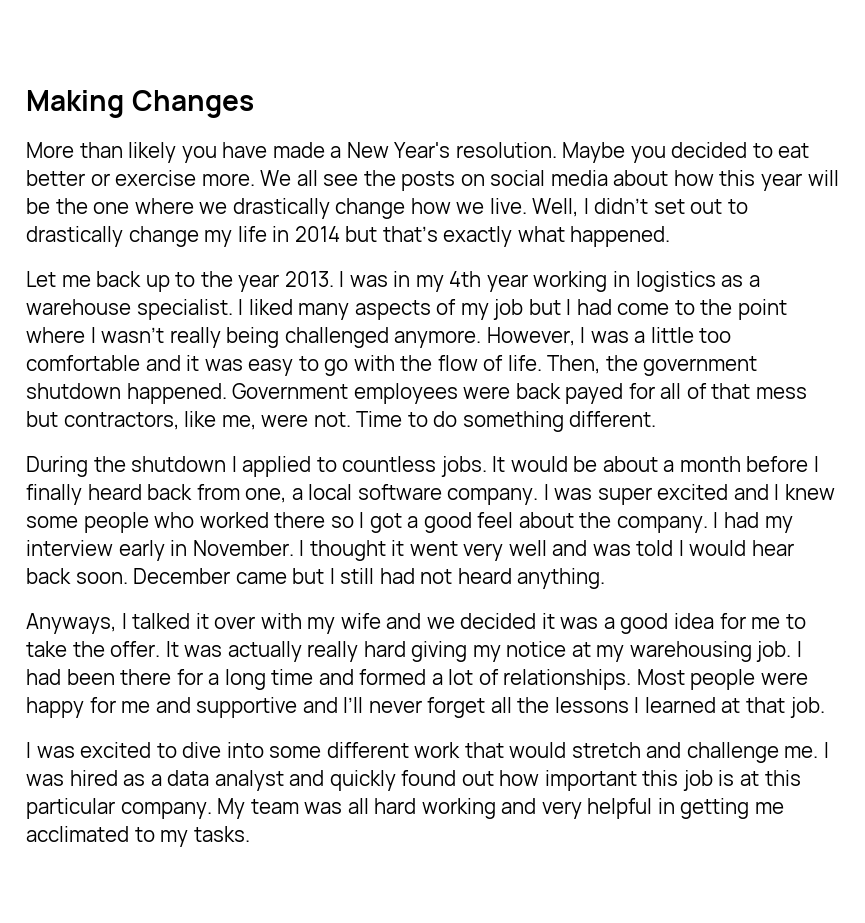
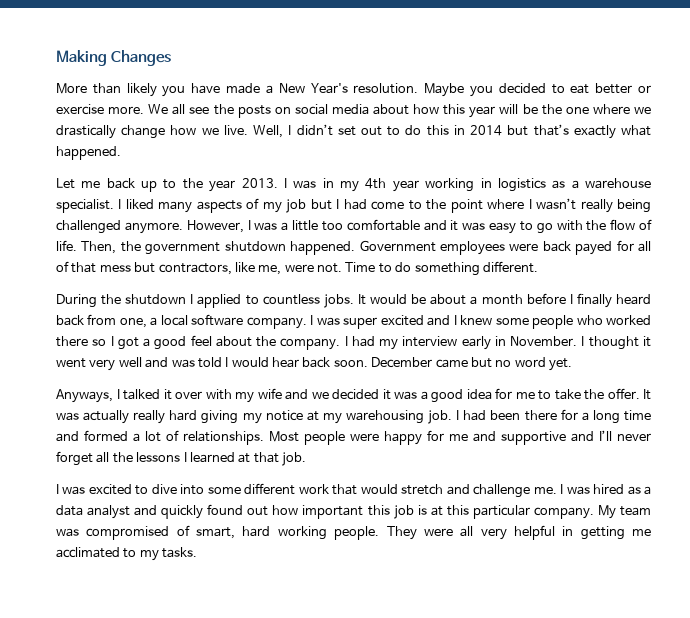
[26,226,267,247] drastically change my life -> [405,125,449,136] do this
[329,568,606,589] I still had not heard anything. -> [495,357,572,371] no word yet.
[347,798,537,819] all hard working and -> [86,525,474,540] compromised of smart, hard working people. They were all

